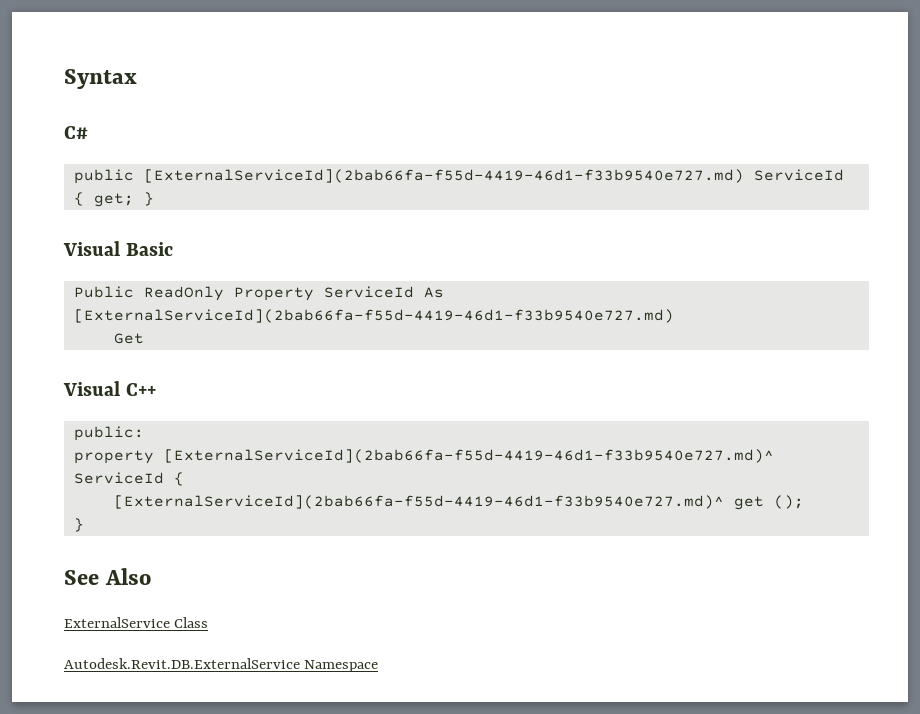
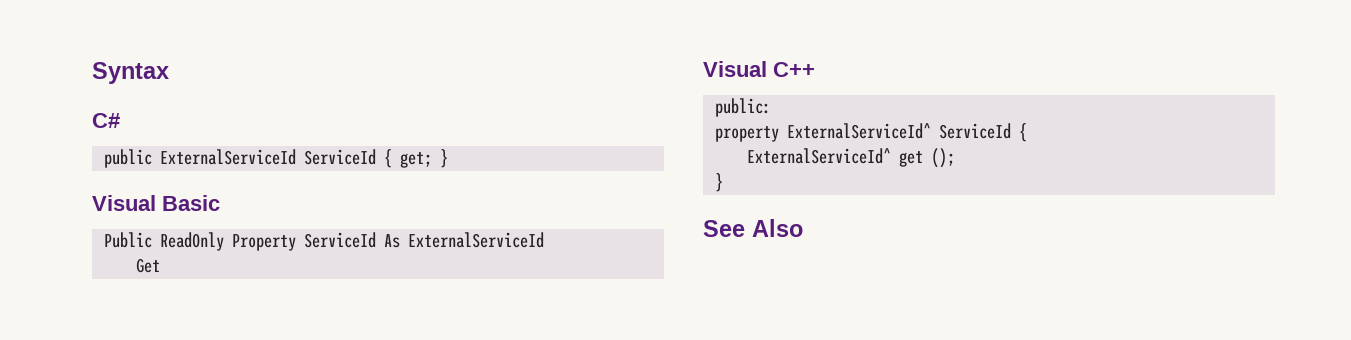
[143,169,744,183] [ExternalServiceId](2bab66fa-f55d-4419-46d1-f33b9540e727.md) -> [160,149,296,165] ExternalServiceId
[73,309,674,323] [ExternalServiceId](2bab66fa-f55d-4419-46d1-f33b9540e727.md) -> [408,232,544,248] ExternalServiceId
[163,449,774,463] [ExternalServiceId](2bab66fa-f55d-4419-46d1-f33b9540e727.md)^ -> [787,123,931,139] ExternalServiceId^
[113,495,724,509] [ExternalServiceId](2bab66fa-f55d-4419-46d1-f33b9540e727.md)^ -> [747,148,891,164] ExternalServiceId^
[64,617,209,628] [64,658,379,672] // ExternalService Class // Autodesk.Revit.DB.ExternalService Namespace -> (803, 228) none

